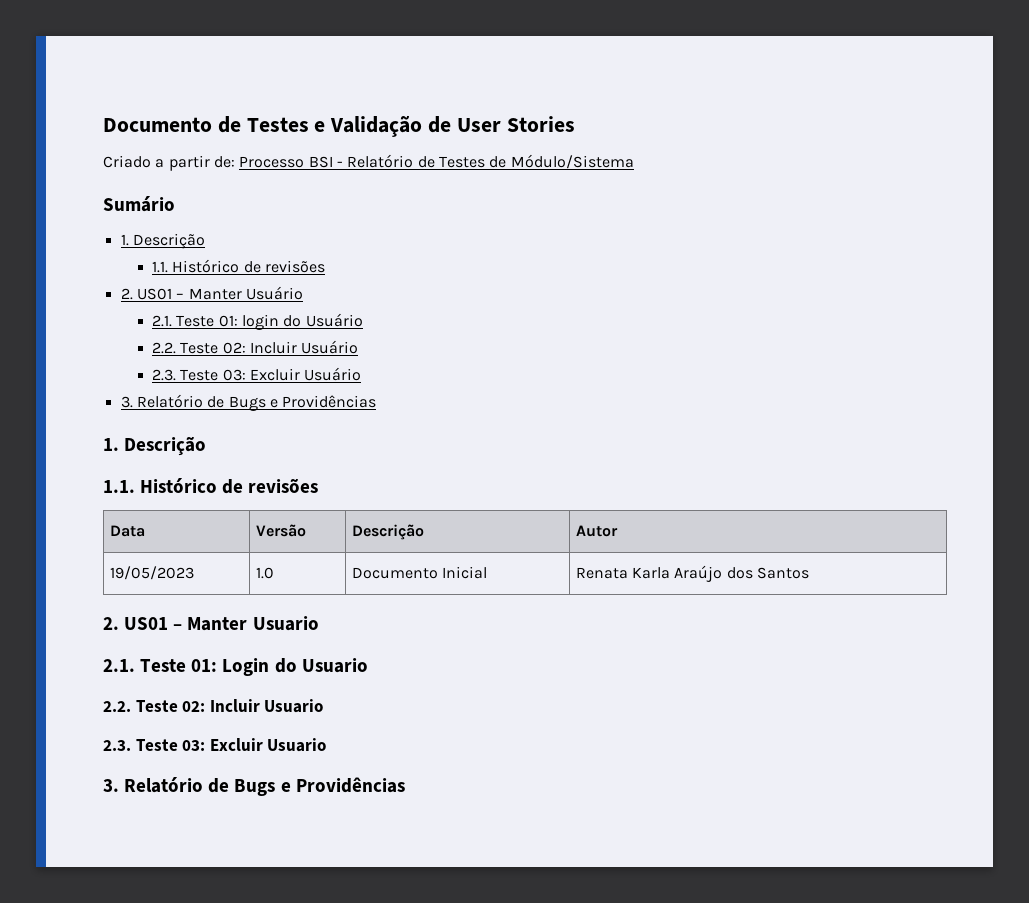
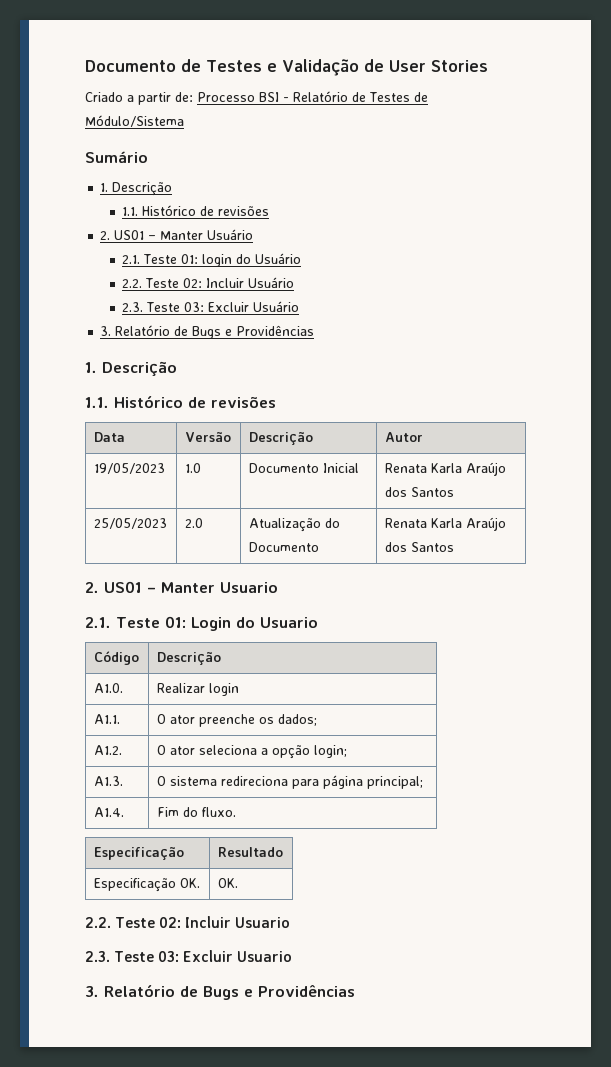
(810, 573) none -> [93,518,167,529] [184,518,203,528] [248,518,340,532] [248,542,319,552] [384,517,506,531] [384,542,454,552] // 25/05/2023 | 2.0 | Atualização do Documento | Renata Karla Araújo dos Santos
(368, 665) none -> [93,651,139,665] [156,652,221,665] [93,683,123,693] [156,683,239,696] [93,714,120,724] [156,714,317,727] [93,745,122,755] [156,745,347,759] [93,776,123,786] [156,775,423,789] [93,807,124,817] [156,807,236,817] [93,847,184,860] [217,847,283,857] [93,878,200,892] [217,878,238,888] // Código | Descrição // A1.0. | Realizar login // A1.1. | O ator preenche os dados; // A1.2. | O ator seleciona a opção login; // A1.3. | O sistema redireciona para página principal; // A1.4. | Fim do fluxo. // Especificação | Resultado // Especificação OK. | OK.

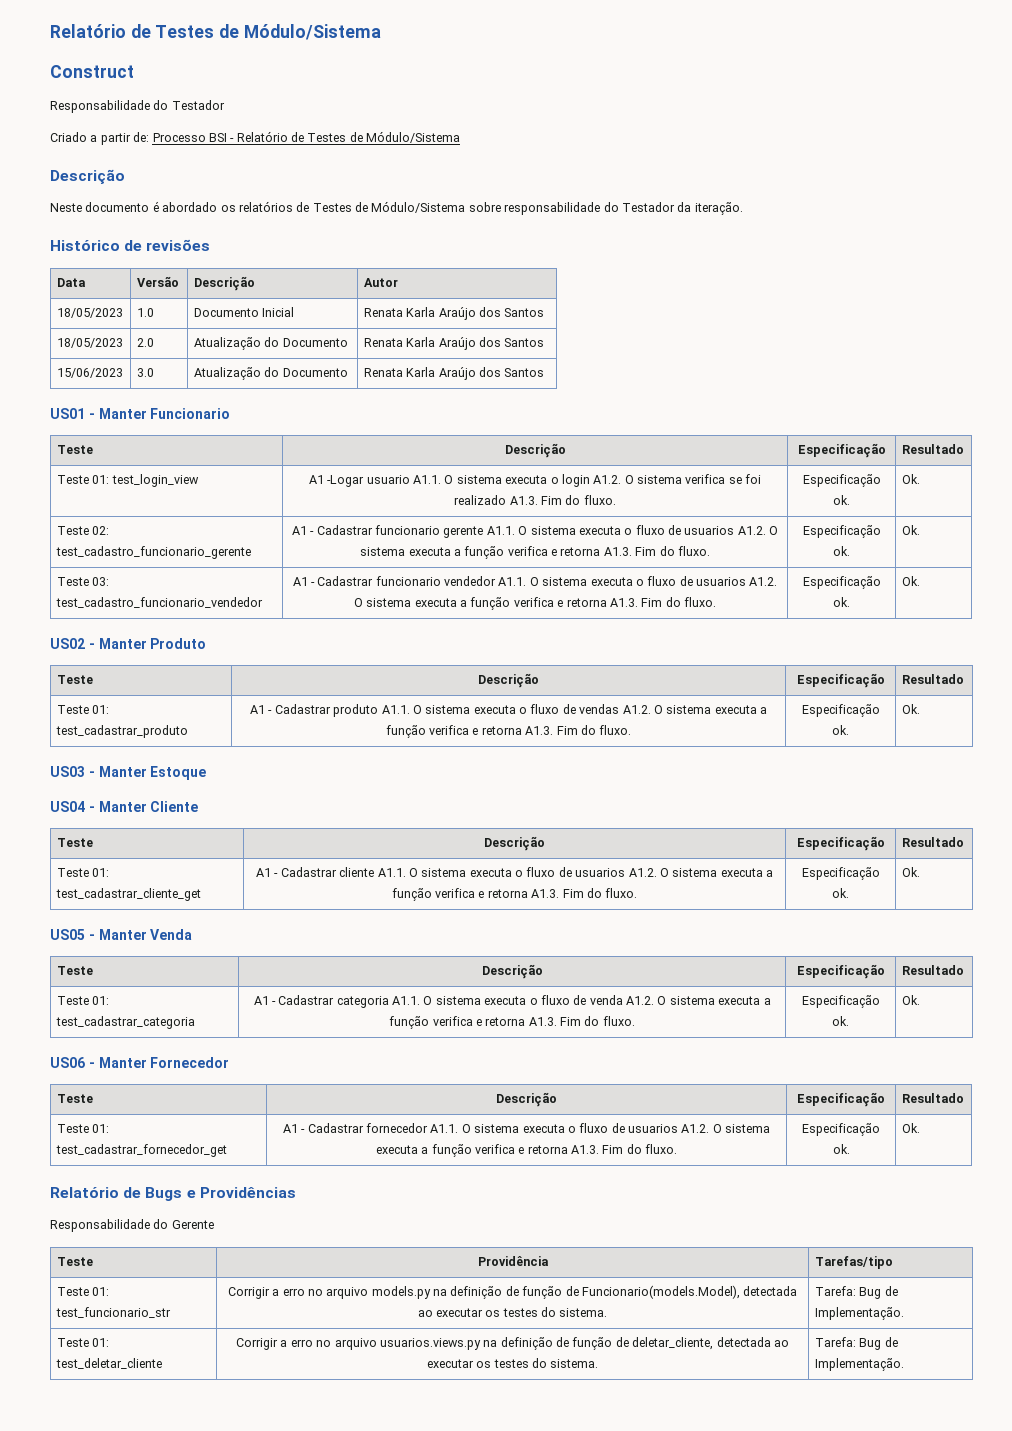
[85,59,488,76] Documento de Testes e Validação de User Stories -> [50,24,381,40] [50,65,134,78] [50,100,225,113] Relatório de Testes de Módulo/Sistema // Construct // Responsabilidade do Testador
[85,151,148,163] [100,182,173,196] [122,205,270,216] [100,229,254,240] [122,253,302,267] [122,277,295,288] [122,301,300,312] [100,325,315,339] [85,361,177,376] [85,397,109,408] Sumário // 1. Descrição // 1.1. Histórico de revisões // 2. US01 – Manter Usuário // 2.1. Teste 01: login do Usuário // 2.2. Teste 02: Incluir Usuário // 2.3. Teste 03: Excluir Usuário // 3. Relatório de Bugs e Providências // 1. Descrição // 1.1. -> [50,169,125,184] [50,201,743,215] Descrição // Neste documento é abordado os relatórios de Testes de Módulo/Sistema sobre responsabilidade do Testador da iteração. //
[93,463,165,474] 19/05/2023 -> [56,308,123,318] 18/05/2023
[93,518,167,529] 25/05/2023 -> [56,338,123,348] 18/05/2023
[85,581,278,593] [85,616,318,631] [93,651,139,665] [156,652,221,665] [93,683,123,693] [156,683,239,696] [93,714,120,724] [156,714,317,727] [93,745,122,755] [156,745,347,759] [93,776,123,786] [156,775,423,789] [93,807,124,817] [156,807,236,817] [93,847,184,860] [217,847,283,857] [93,878,200,892] [217,878,238,888] [85,916,291,928] [85,950,293,962] [85,985,355,1000] // 2. US01 – Manter Usuario // 2.1. Teste 01: Login do Usuario // Código | Descrição // A1.0. | Realizar login // A1.1. | O ator preenche os dados; // A1.2. | O ator seleciona a opção login; // A1.3. | O sistema redireciona para página principal; // A1.4. | Fim do fluxo. // Especificação | Resultado // Especificação OK. | OK. // 2.2. Teste 02: Incluir Usuario // 2.3. Teste 03: Excluir Usuario // 3. Relatório de Bugs e Providências -> [56,368,123,378] [136,368,154,377] [193,367,348,380] [363,367,545,380] [50,408,231,419] [56,445,93,454] [504,443,566,458] [797,443,886,458] [901,444,964,454] [56,474,199,487] [308,474,762,487] [454,495,616,505] [802,474,881,487] [833,495,850,505] [901,474,920,484] [56,526,110,535] [55,546,251,559] [291,525,779,538] [360,546,710,559] [802,525,881,538] [833,546,850,556] [901,525,920,535] [56,577,110,586] [55,597,263,608] [292,576,778,586] [353,597,717,610] [802,576,881,589] [833,597,850,607] [901,576,920,586] [50,638,207,649] [56,675,93,684] [478,673,539,688] [796,673,885,688] [901,674,964,684] [56,705,110,714] [55,725,188,738] [250,704,767,717] [385,725,632,738] [801,704,880,717] [832,725,849,735] [901,704,920,714] [50,766,207,780] [50,801,199,812] [56,838,93,847] [484,836,545,851] [796,836,885,851] [901,837,964,847] [56,868,110,877] [55,888,201,901] [256,867,773,877] [391,888,638,901] [801,867,880,880] [832,888,849,898] [901,867,920,877] [50,929,193,940] [56,966,93,975] [481,964,543,979] [796,964,885,979] [901,965,964,975] [56,996,110,1005] [55,1016,195,1029] [253,995,771,1008] [389,1016,635,1029] [801,995,880,1008] [832,1016,849,1026] [901,995,920,1005] [50,1057,230,1068] [56,1094,93,1103] [496,1092,557,1107] [797,1092,885,1107] [901,1093,964,1103] [56,1124,110,1133] [55,1144,227,1157] [282,1123,771,1133] [375,1144,678,1157] [802,1123,880,1136] [832,1144,850,1154] [901,1123,920,1133] [50,1187,296,1201] [50,1219,214,1232] [56,1257,93,1266] [477,1256,549,1266] [814,1256,893,1269] [56,1287,110,1296] [55,1307,171,1318] [227,1285,798,1299] [417,1307,608,1317] [814,1286,898,1299] [814,1307,904,1320] [56,1338,110,1347] [55,1358,162,1369] [236,1337,789,1350] [426,1358,599,1368] [814,1337,898,1350] [814,1358,904,1371] // 15/06/2023 | 3.0 | Atualização do Documento | Renata Karla Araújo dos Santos // US01 - Manter Funcionario // Teste | Descrição | Especificação | Resultado // Teste 01: test_login_view | A1 -Logar usuario A1.1. O sistema executa o login A1.2. O sistema verifica se foi realizado A1.3. Fim do fluxo. | Especificação ok. | Ok. // Teste 02: test_cadastro_funcionario_gerente | A1 - Cadastrar funcionario gerente A1.1. O sistema executa o fluxo de usuarios A1.2. O sistema executa a função verifica e retorna A1.3. Fim do fluxo. | Especificação ok. | Ok. // Teste 03: test_cadastro_funcionario_vendedor | A1 - Cadastrar funcionario vendedor A1.1. O sistema executa o fluxo de usuarios A1.2. O sistema executa a função verifica e retorna A1.3. Fim do fluxo. | Especificação ok. | Ok. // US02 - Manter Produto // Teste | Descrição | Especificação | Resultado // Teste 01: test_cadastrar_produto | A1 - Cadastrar produto A1.1. O sistema executa o fluxo de vendas A1.2. O sistema executa a função verifica e retorna A1.3. Fim do fluxo. | Especificação ok. | Ok. // US03 - Manter Estoque // US04 - Manter Cliente // Teste | Descrição | Especificação | Resultado // Teste 01: test_cadastrar_cliente_get | A1 - Cadastrar cliente A1.1. O sistema executa o fluxo de usuarios A1.2. O sistema executa a função verifica e retorna A1.3. Fim do fluxo. | Especificação ok. | Ok. // US05 - Manter Venda // Teste | Descrição | Especificação | Resultado // Teste 01: test_cadastrar_categoria | A1 - Cadastrar categoria A1.1. O sistema executa o fluxo de venda A1.2. O sistema executa a função verifica e retorna A1.3. Fim do fluxo. | Especificação ok. | Ok. // US06 - Manter Fornecedor // Teste | Descrição | Especificação | Resultado // Teste 01: test_cadastrar_fornecedor_get | A1 - Cadastrar fornecedor A1.1. O sistema executa o fluxo de usuarios A1.2. O sistema executa a função verifica e retorna A1.3. Fim do fluxo. | Especificação ok. | Ok. // Relatório de Bugs e Providências // Responsabilidade do Gerente // Teste | Providência | Tarefas/tipo // Teste 01: test_funcionario_str | Corrigir a erro no arquivo models.py na definição de função de Funcionario(models.Model), detectada ao executar os testes do sistema. | Tarefa: Bug de Implementação. // Teste 01: test_deletar_cliente | Corrigir a erro no arquivo usuarios.views.py na definição de função de deletar_cliente, detectada ao executar os testes do sistema. | Tarefa: Bug de Implementação.

